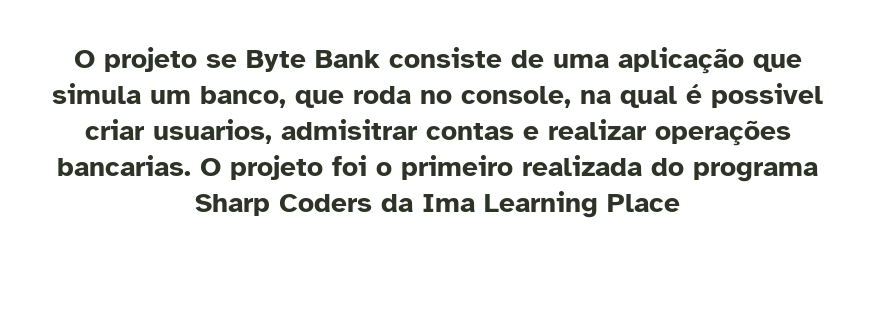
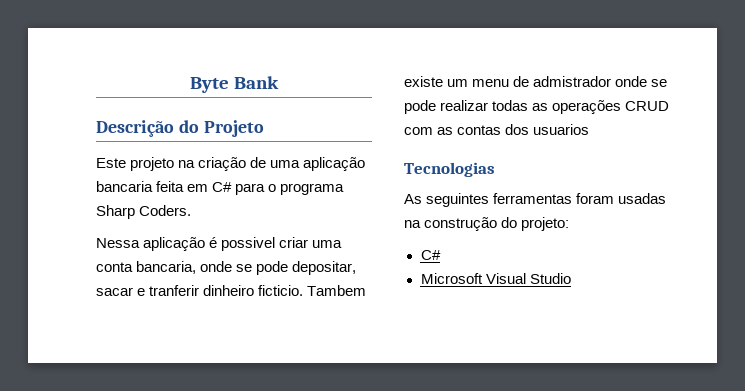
[73,47,237,72] O projeto se -> (189, 85) none
[388,47,802,74] [52,83,823,108] [84,119,791,146] [57,155,818,182] [195,191,680,218] consiste de uma aplicação que simula um banco, que roda no console, na qual é possivel criar usuarios, admisitrar contas e realizar operações bancarias. O projeto foi o primeiro realizada do programa Sharp Coders da Ima Learning Place -> [96,120,264,137] [96,157,366,171] [96,181,345,195] [96,205,192,219] [96,237,343,251] [96,261,357,275] [96,285,367,296] [404,76,668,87] [404,100,670,114] [404,124,590,135] [404,162,495,177] [404,193,667,207] [404,217,570,231] [420,250,441,260] [420,273,571,284] // Descrição do Projeto // Este projeto na criação de uma aplicação bancaria feita em C# para o programa Sharp Coders. // Nessa aplicação é possivel criar uma conta bancaria, onde se pode depositar, sacar e tranferir dinheiro ficticio. Tambem existe um menu de admistrador onde se pode realizar todas as operações CRUD com as contas dos usuarios // Tecnologias // As seguintes ferramentas foram usadas na construção do projeto: // C# // Microsoft Visual Studio

